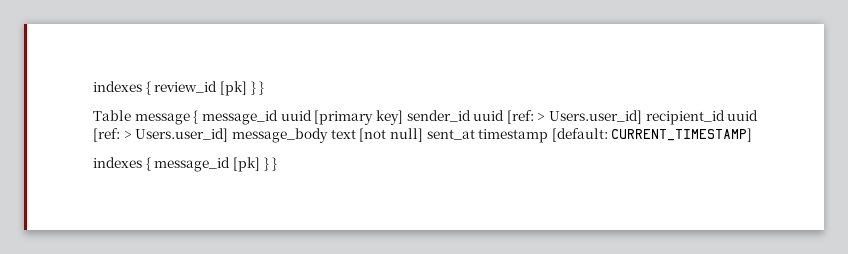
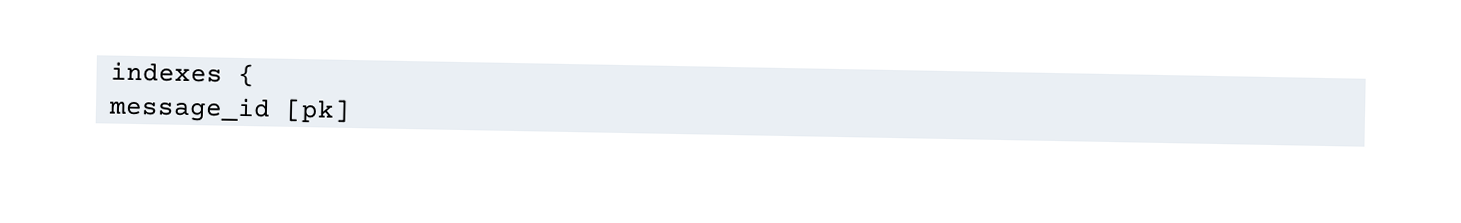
[93,81,265,96] [93,110,759,125] [93,128,753,143] [93,157,278,172] indexes { review_id [pk] } } // Table message { message_id uuid [primary key] sender_id uuid [ref: > Users.user_id] recipient_id uuid [ref: > Users.user_id] message_body text [not null] sent_at timestamp [default: CURRENT_TIMESTAMP] // indexes { message_id [pk] } } -> [109,61,255,88] [107,95,351,123] indexes { // message_id [pk]

